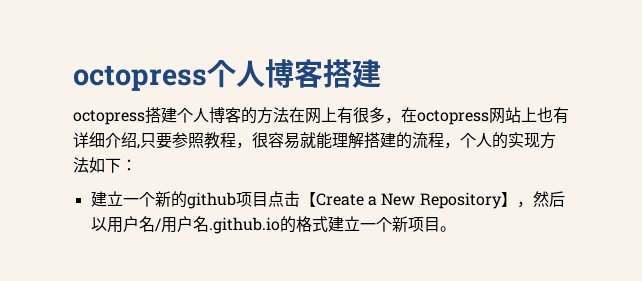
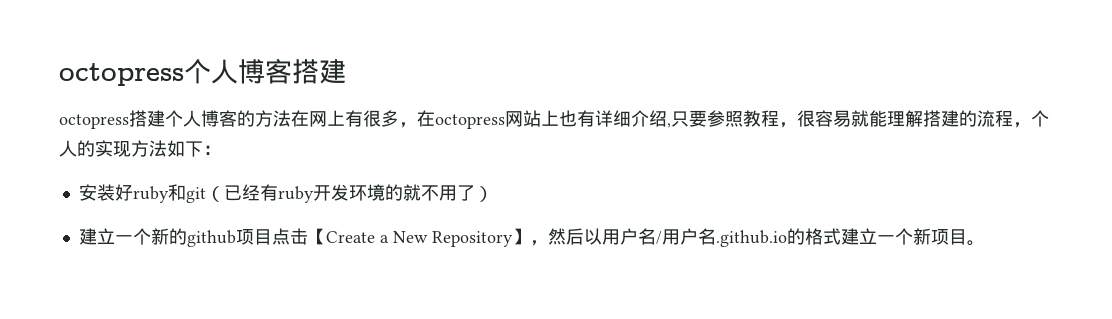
(137, 165) none -> [78,184,493,203] // 安装好ruby和git（已经有ruby开发环境的就不用了）

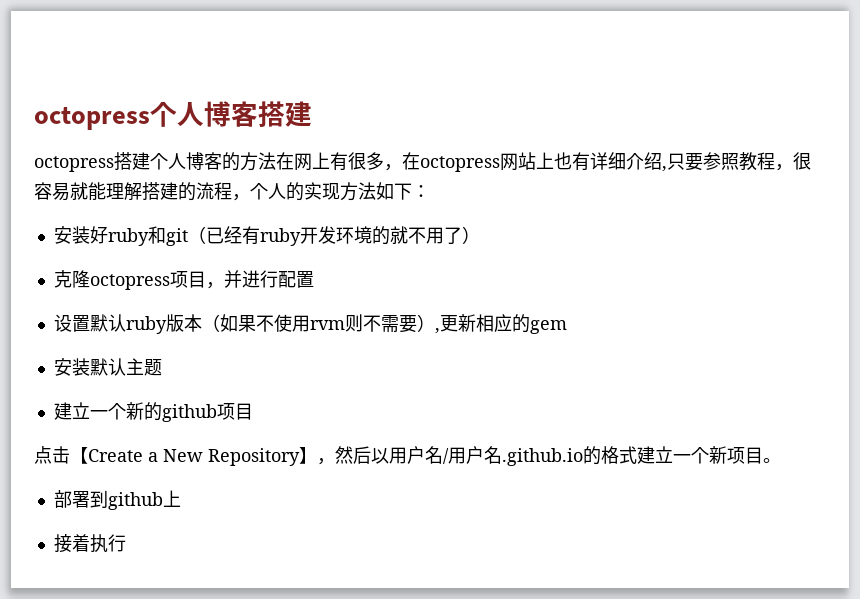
(493, 194) none -> [53,270,314,290] [53,314,567,334] [53,358,162,376] // 克隆octopress项目，并进行配置 // 设置默认ruby版本（如果不使用rvm则不需要）,更新相应的gem // 安装默认主题
(272, 237) none -> (253, 411) //
(985, 243) none -> [53,490,181,510] [53,534,126,553] // 部署到github上 // 接着执行

